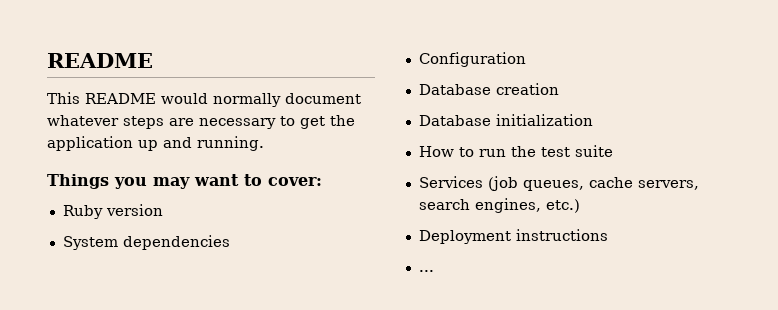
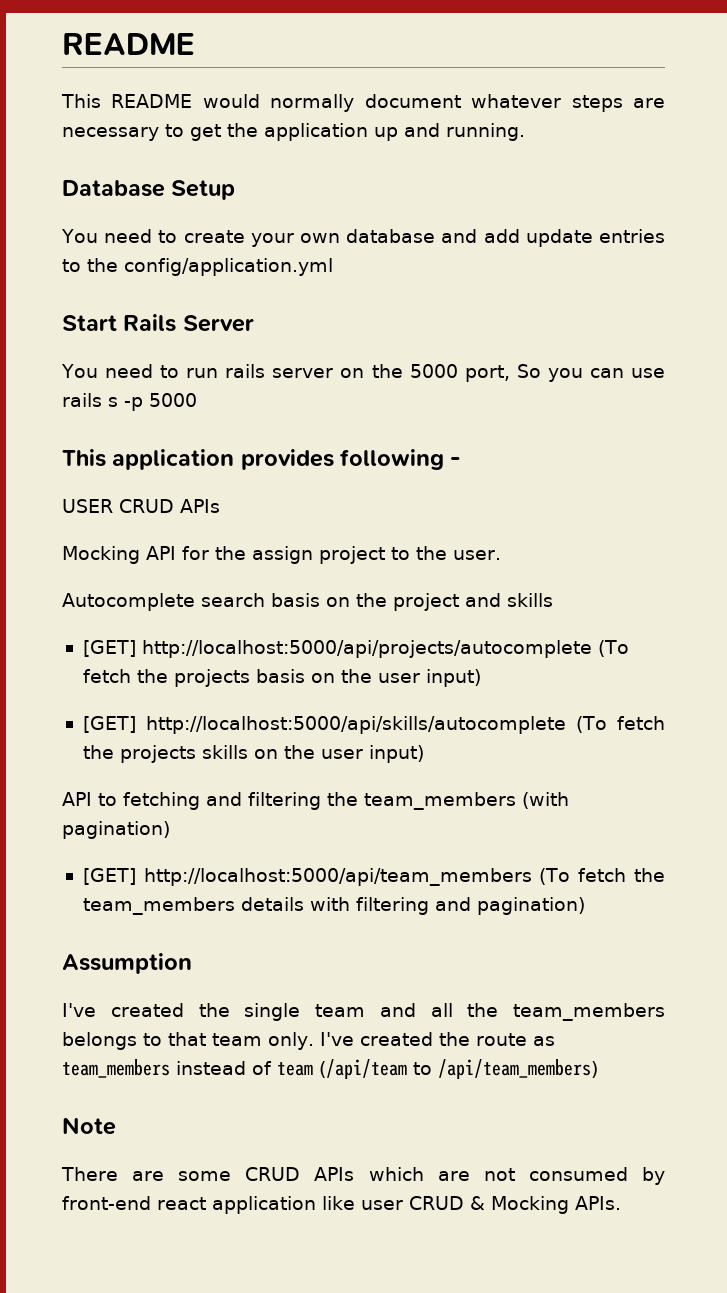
[47,174,322,189] [62,204,163,219] [62,235,230,250] [418,52,526,67] [418,83,559,95] [418,114,593,126] [418,145,613,157] [418,176,699,191] [418,198,580,213] [418,229,608,244] [418,270,434,272] Things you may want to cover: // Ruby version // System dependencies // Configuration // Database creation // Database initialization // How to run the test suite // Services (job queues, cache servers, search engines, etc.) // Deployment instructions // ... -> [62,180,236,200] [61,229,665,247] [62,258,333,276] [62,314,254,332] [61,364,665,382] [62,393,197,411] [62,449,462,470] [62,499,220,513] [62,546,501,564] [62,593,553,611] [82,640,629,658] [82,669,481,687] [82,716,666,734] [82,745,424,763] [62,792,569,810] [62,821,170,839] [82,868,665,886] [82,897,585,915] [62,953,192,974] [62,1003,665,1021] [62,1032,555,1050] [62,1059,598,1079] [62,1117,116,1135] [61,1167,665,1185] [62,1196,621,1214] Database Setup // You need to create your own database and add update entries to the config/application.yml // Start Rails Server // You need to run rails server on the 5000 port, So you can use rails s -p 5000 // This application provides following - // USER CRUD APIs // Mocking API for the assign project to the user. // Autocomplete search basis on the project and skills // [GET] http://localhost:5000/api/projects/autocomplete (To fetch the projects basis on the user input) // [GET] http://localhost:5000/api/skills/autocomplete (To fetch the projects skills on the user input) // API to fetching and filtering the team_members (with pagination) // [GET] http://localhost:5000/api/team_members (To fetch the team_members details with filtering and pagination) // Assumption // I've created the single team and all the team_members belongs to that team only. I've created the route as team_members instead of team (/api/team to /api/team_members) // Note // There are some CRUD APIs which are not consumed by front-end react application like user CRUD & Mocking APIs.

